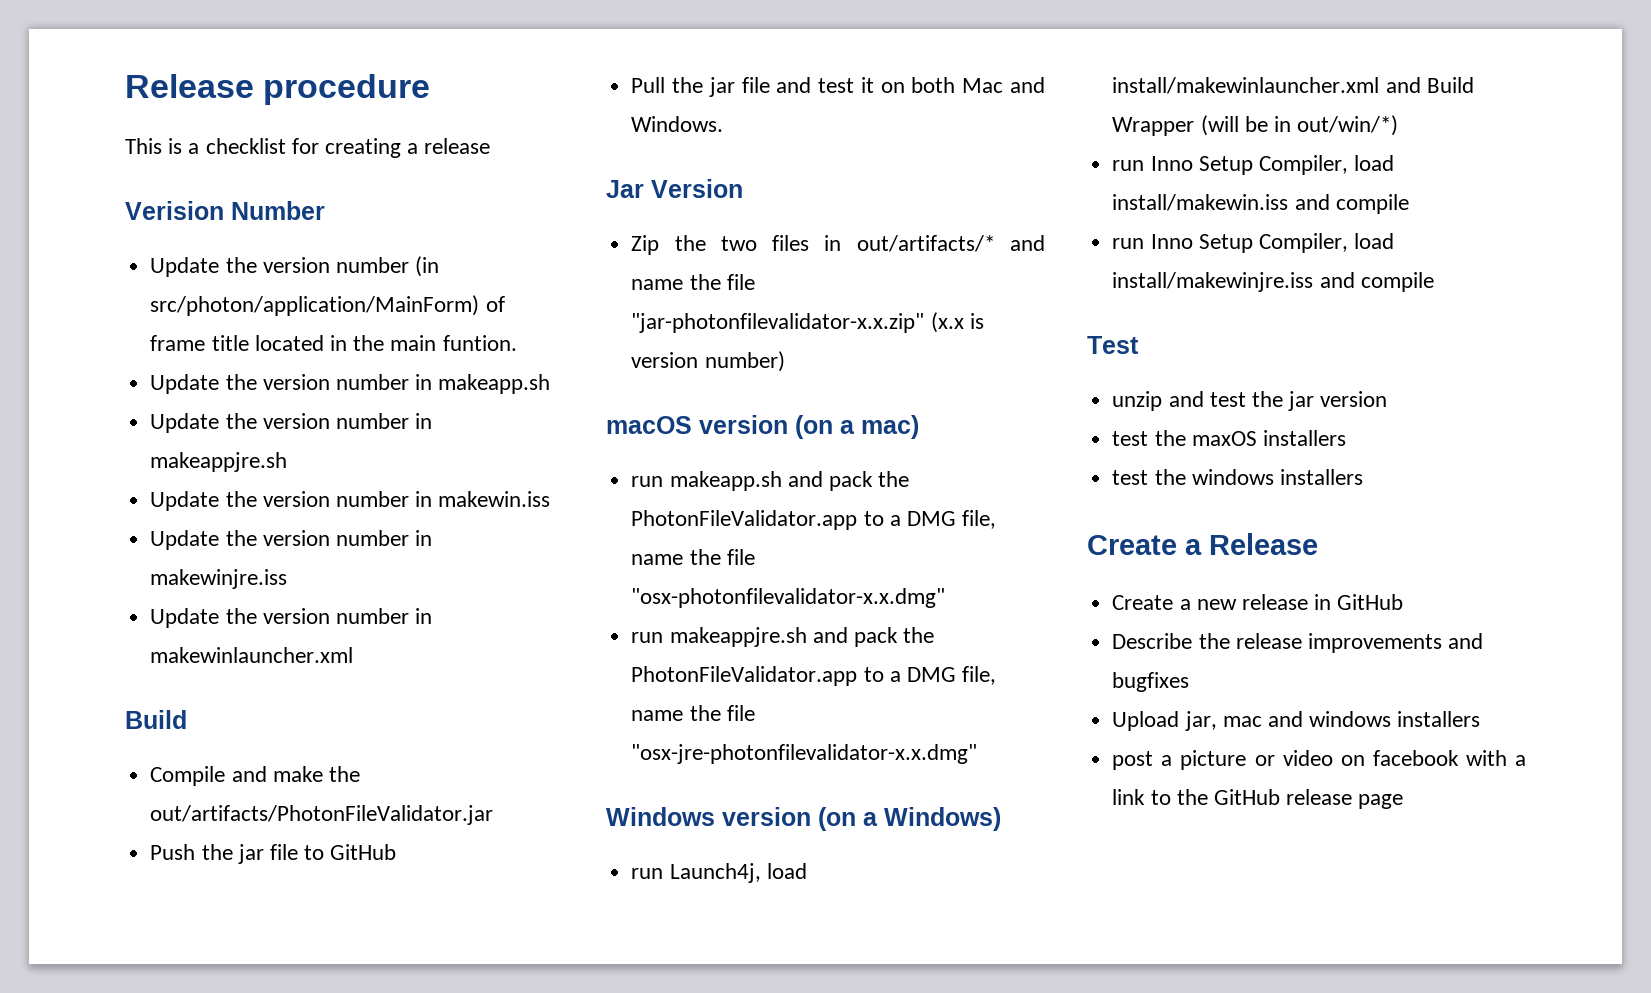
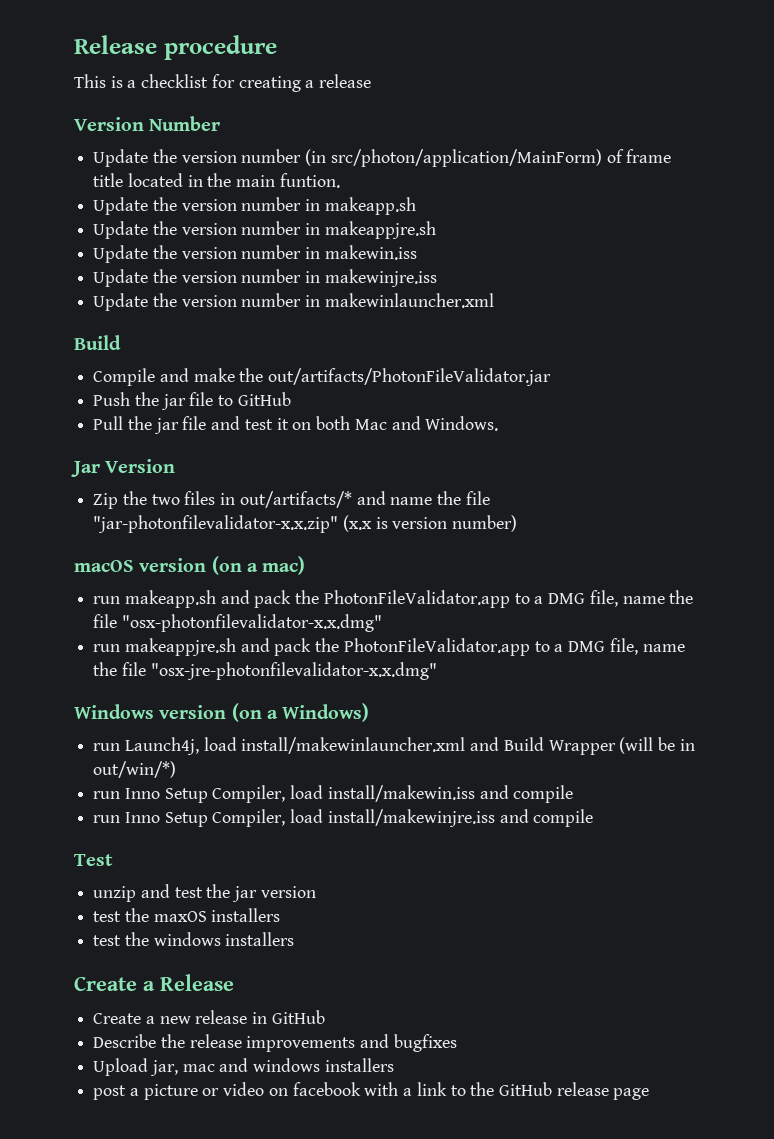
[125,201,224,220] Verision -> [74,117,144,131] Version

